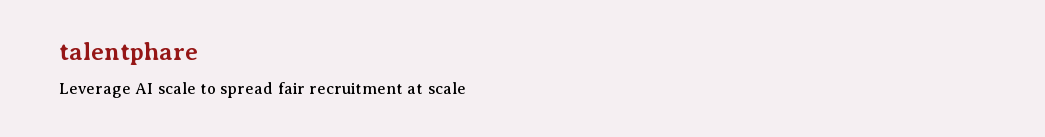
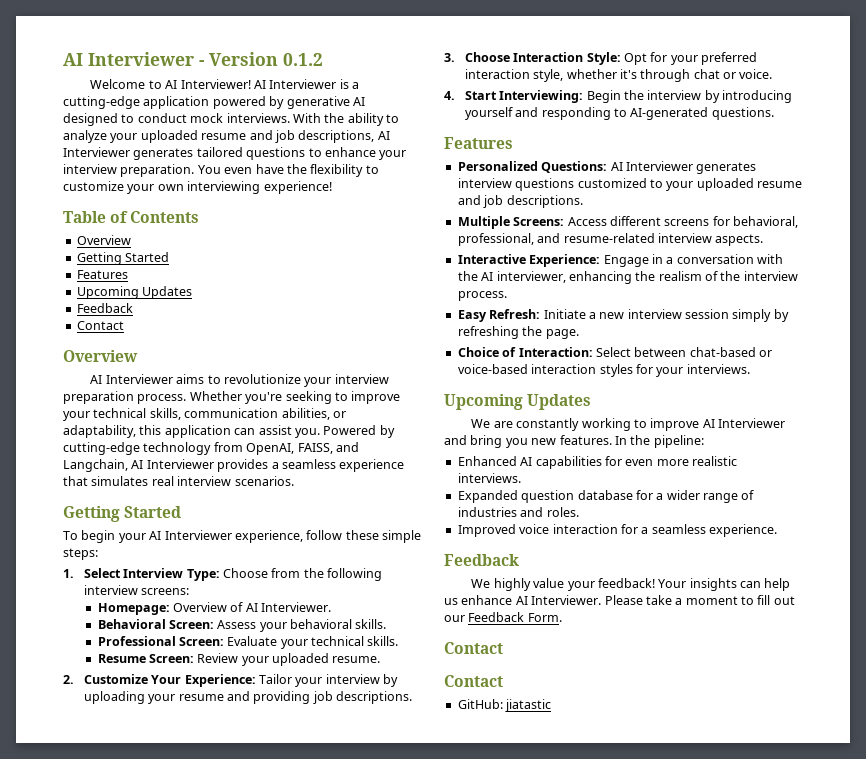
[59,42,198,65] [59,82,466,98] talentphare // Leverage AI scale to spread fair recruitment at scale -> [63,52,323,66] [90,79,360,89] [63,96,365,109] [63,113,399,126] [63,130,390,143] [63,147,407,160] [63,164,379,177] [63,181,332,194] [63,211,200,223] [76,235,131,245] [76,252,170,265] [76,270,128,279] [76,286,193,299] [76,303,133,313] [76,321,124,330] [63,350,138,362] [90,374,389,387] [63,391,401,404] [63,408,346,421] [63,425,395,438] [63,442,359,455] [63,459,405,472] [63,476,294,486] [63,506,182,522] [63,530,421,543] [63,548,98,560] [63,568,383,581] [83,585,190,595] [97,602,332,615] [97,619,387,632] [97,636,399,649] [97,653,381,666] [63,674,399,687] [83,691,413,704] [444,52,758,65] [464,69,773,82] [444,90,793,103] [464,107,774,120] [444,137,513,149] [457,161,757,174] [457,178,802,191] [457,195,583,208] [457,216,798,229] [457,233,764,246] [457,254,783,267] [457,271,798,284] [457,291,507,301] [457,309,789,322] [457,326,579,339] [457,347,772,357] [457,364,750,377] [444,394,592,410] [471,418,786,431] [444,435,704,448] [457,456,737,469] [457,473,521,483] [457,490,755,503] [457,507,579,517] [457,524,777,537] [444,554,519,566] [471,578,791,591] [444,595,795,605] [444,612,562,622] [444,642,503,654] [444,675,503,687] [457,699,552,712] AI Interviewer - Version 0.1.2 // Welcome to AI Interviewer! AI Interviewer is a cutting-edge application powered by generative AI designed to conduct mock interviews. With the ability to analyze your uploaded resume and job descriptions, AI Interviewer generates tailored questions to enhance your interview preparation. You even have the flexibility to customize your own interviewing experience! // Table of Contents // Overview // Getting Started // Features // Upcoming Updates // Feedback // Contact // Overview // AI Interviewer aims to revolutionize your interview preparation process. Whether you're seeking to improve your technical skills, communication abilities, or adaptability, this application can assist you. Powered by cutting-edge technology from OpenAI, FAISS, and Langchain, AI Interviewer provides a seamless experience that simulates real interview scenarios. // Getting Started // To begin your AI Interviewer experience, follow these simple steps: // 1. Select Interview Type: Choose from the following interview screens: // Homepage: Overview of AI Interviewer. // Behavioral Screen: Assess your behavioral skills. // Professional Screen: Evaluate your technical skills. // Resume Screen: Review your uploaded resume. // 2. Customize Your Experience: Tailor your interview by uploading your resume and providing job descriptions. // 3. Choose Interaction Style: Opt for your preferred interaction style, whether it's through chat or voice. // 4. Start Interviewing: Begin the interview by introducing yourself and responding to AI-generated questions. // Features // Personalized Questions: AI Interviewer generates interview questions customized to your uploaded resume and job descriptions. // Multiple Screens: Access different screens for behavioral, professional, and resume-related interview aspects. // Interactive Experience: Engage in a conversation with the AI interviewer, enhancing the realism of the interview process. // Easy Refresh: Initiate a new interview session simply by refreshing the page. // Choice of Interaction: Select between chat-based or voice-based interaction styles for your interviews. // Upcoming Updates // We are constantly working to improve AI Interviewer and bring you new features. In the pipeline: // Enhanced AI capabilities for even more realistic interviews. // Expanded question database for a wider range of industries and roles. // Improved voice interaction for a seamless experience. // Feedback // We highly value your feedback! Your insights can help us enhance AI Interviewer. Please take a moment to fill out our Feedback Form. // Contact // Contact // GitHub: jiatastic

